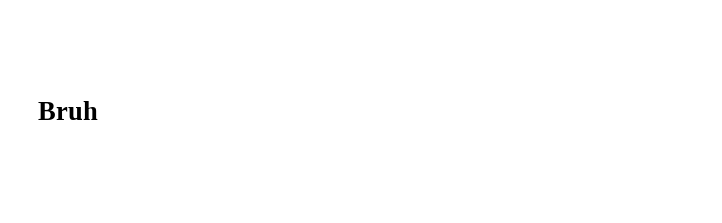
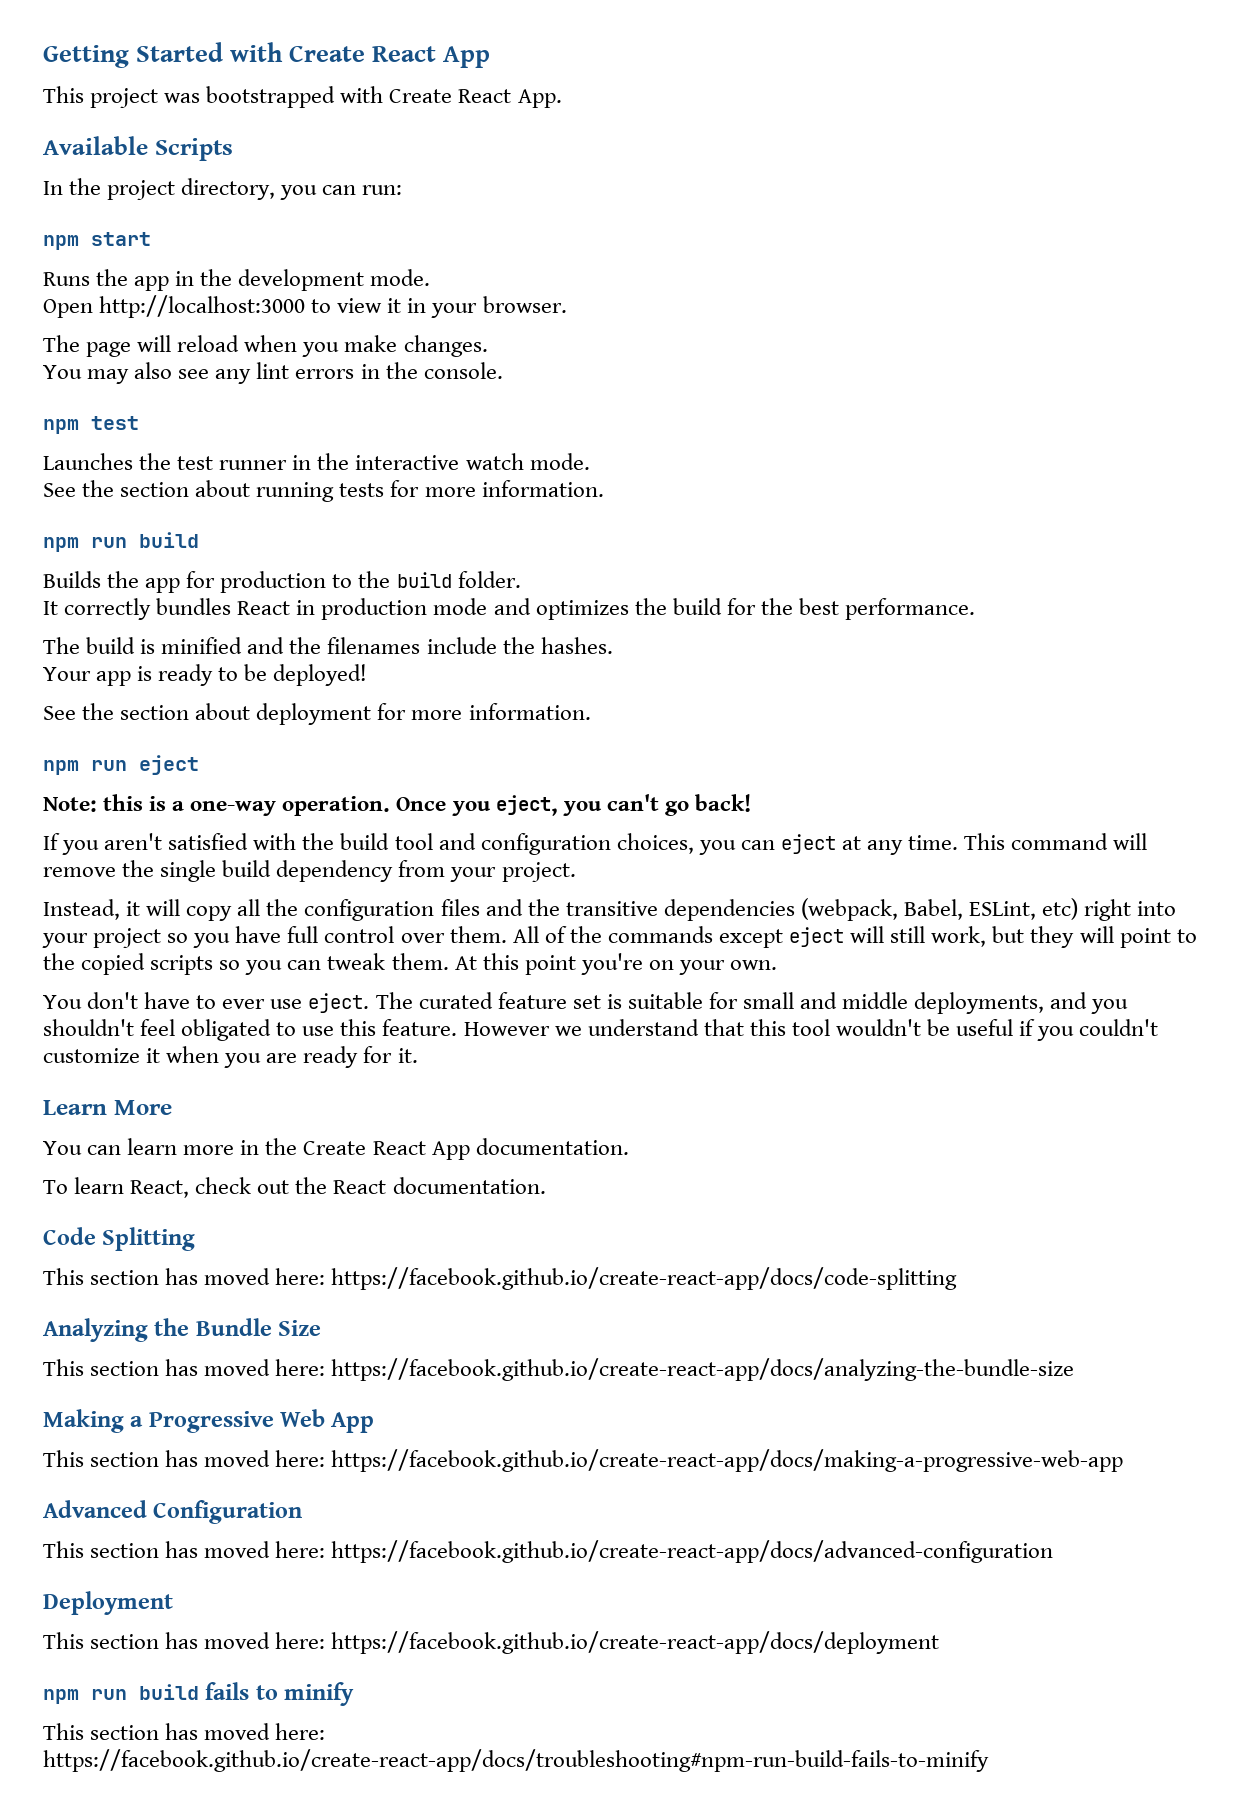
[38,101,98,120] Bruh -> [43,42,491,68] [43,86,562,108] [43,136,233,161] [43,178,403,200] [43,232,151,250] [43,269,431,291] [43,295,567,318] [43,335,488,357] [43,362,503,384] [43,416,139,434] [43,453,590,470] [43,480,604,502] [43,532,199,552] [43,571,521,593] [43,598,976,620] [43,637,613,654] [43,664,368,686] [43,703,591,725] [43,755,199,775] [43,794,751,816] [43,833,1148,855] [43,860,576,882] [43,898,1177,921] [42,926,1197,948] [43,953,778,975] [43,992,1129,1014] [43,1019,1159,1041] [43,1046,418,1068] [43,1100,172,1115] [43,1138,629,1160] [43,1177,546,1198] [43,1227,196,1251] [43,1267,958,1290] [43,1318,322,1342] [43,1358,1075,1381] [43,1409,375,1433] [43,1449,1124,1472] [43,1500,303,1524] [43,1540,1054,1563] [43,1591,173,1615] [43,1631,940,1654] [43,1682,355,1706] [43,1723,326,1740] [43,1749,989,1772] Getting Started with Create React App // This project was bootstrapped with Create React App. // Available Scripts // In the project directory, you can run: // npm start // Runs the app in the development mode. // Open http://localhost:3000 to view it in your browser. // The page will reload when you make changes. // You may also see any lint errors in the console. // npm test // Launches the test runner in the interactive watch mode. // See the section about running tests for more information. // npm run build // Builds the app for production to the build folder. // It correctly bundles React in production mode and optimizes the build for the best performance. // The build is minified and the filenames include the hashes. // Your app is ready to be deployed! // See the section about deployment for more information. // npm run eject // Note: this is a one-way operation. Once you eject, you can't go back! // If you aren't satisfied with the build tool and configuration choices, you can eject at any time. This command will remove the single build dependency from your project. // Instead, it will copy all the configuration files and the transitive dependencies (webpack, Babel, ESLint, etc) right into your project so you have full control over them. All of the commands except eject will still work, but they will point to the copied scripts so you can tweak them. At this point you're on your own. // You don't have to ever use eject. The curated feature set is suitable for small and middle deployments, and you shouldn't feel obligated to use this feature. However we understand that this tool wouldn't be useful if you couldn't customize it when you are ready for it. // Learn More // You can learn more in the Create React App documentation. // To learn React, check out the React documentation. // Code Splitting // This section has moved here: https://facebook.github.io/create-react-app/docs/code-splitting // Analyzing the Bundle Size // This section has moved here: https://facebook.github.io/create-react-app/docs/analyzing-the-bundle-size // Making a Progressive Web App // This section has moved here: https://facebook.github.io/create-react-app/docs/making-a-progressive-web-app // Advanced Configuration // This section has moved here: https://facebook.github.io/create-react-app/docs/advanced-configuration // Deployment // This section has moved here: https://facebook.github.io/create-react-app/docs/deployment // npm run build fails to minify // This section has moved here: https://facebook.github.io/create-react-app/docs/troubleshooting#npm-run-build-fails-to-minify

